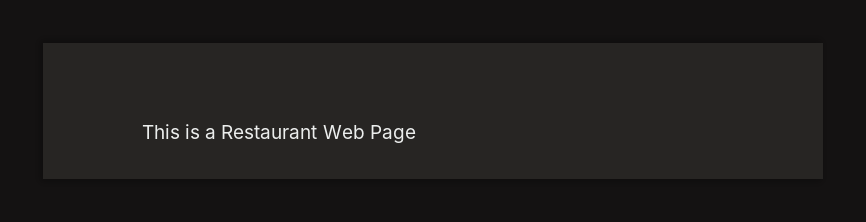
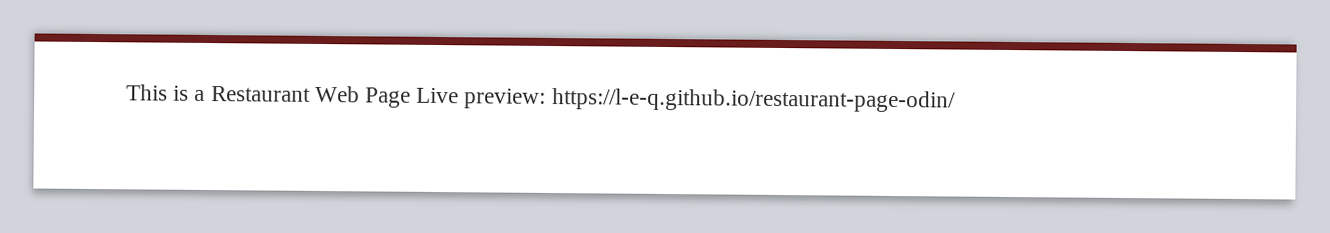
(416, 134) none -> [416,87,956,113] Live preview: https://l-e-q.github.io/restaurant-page-odin/

